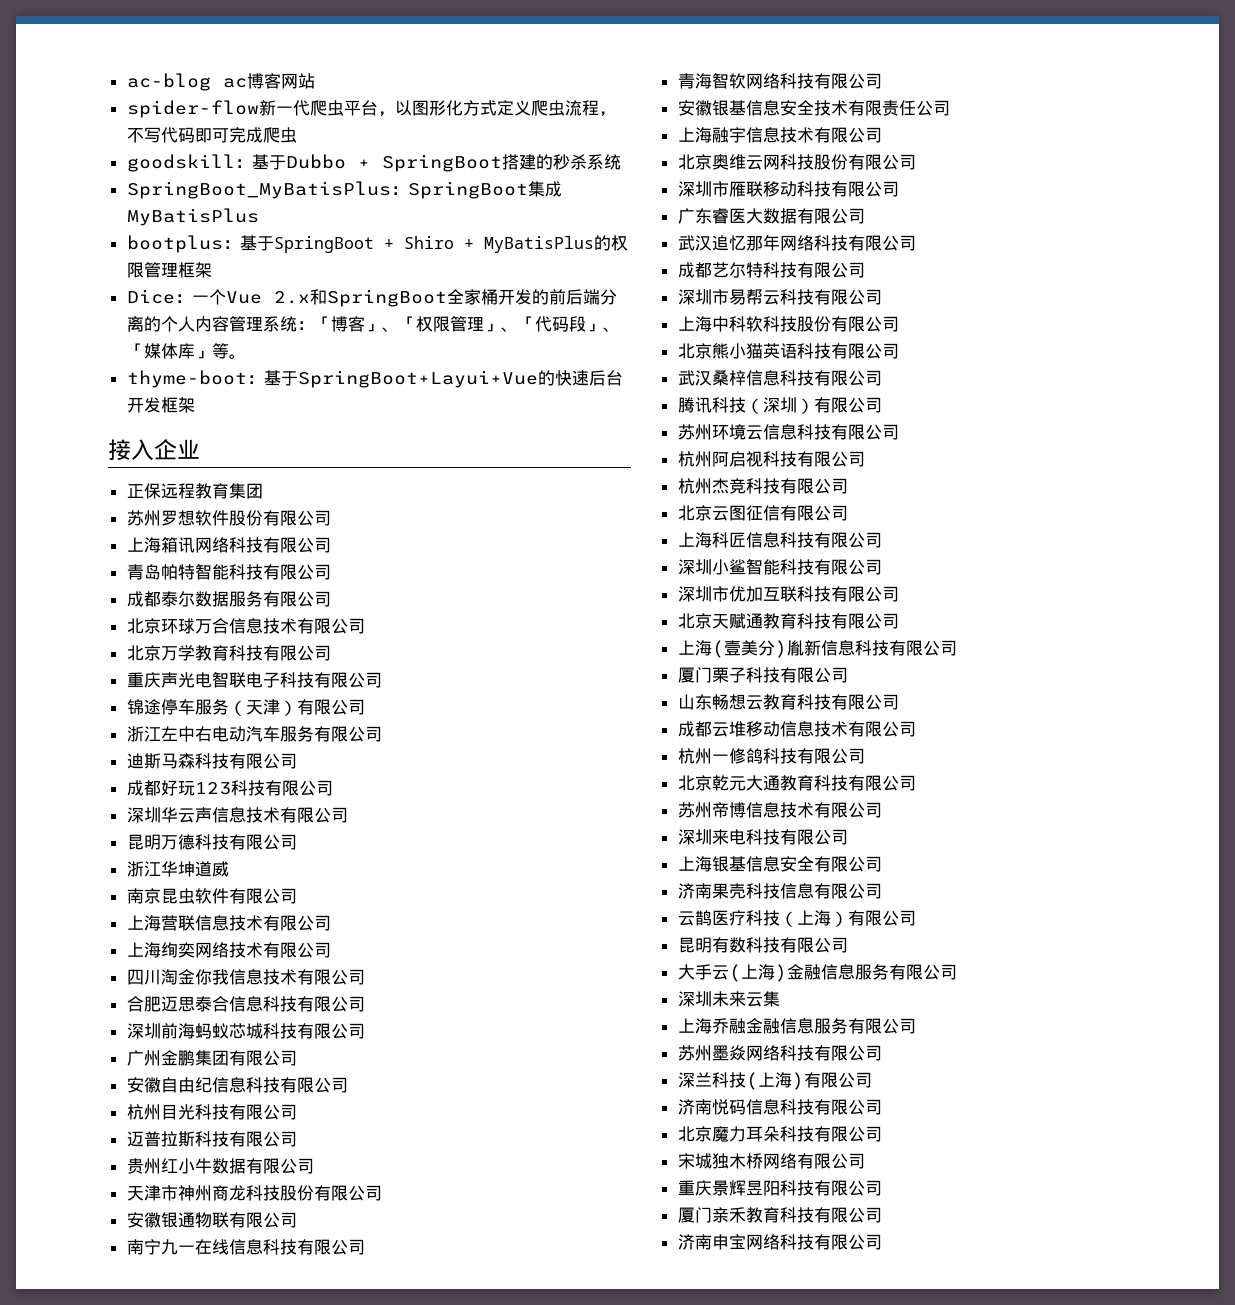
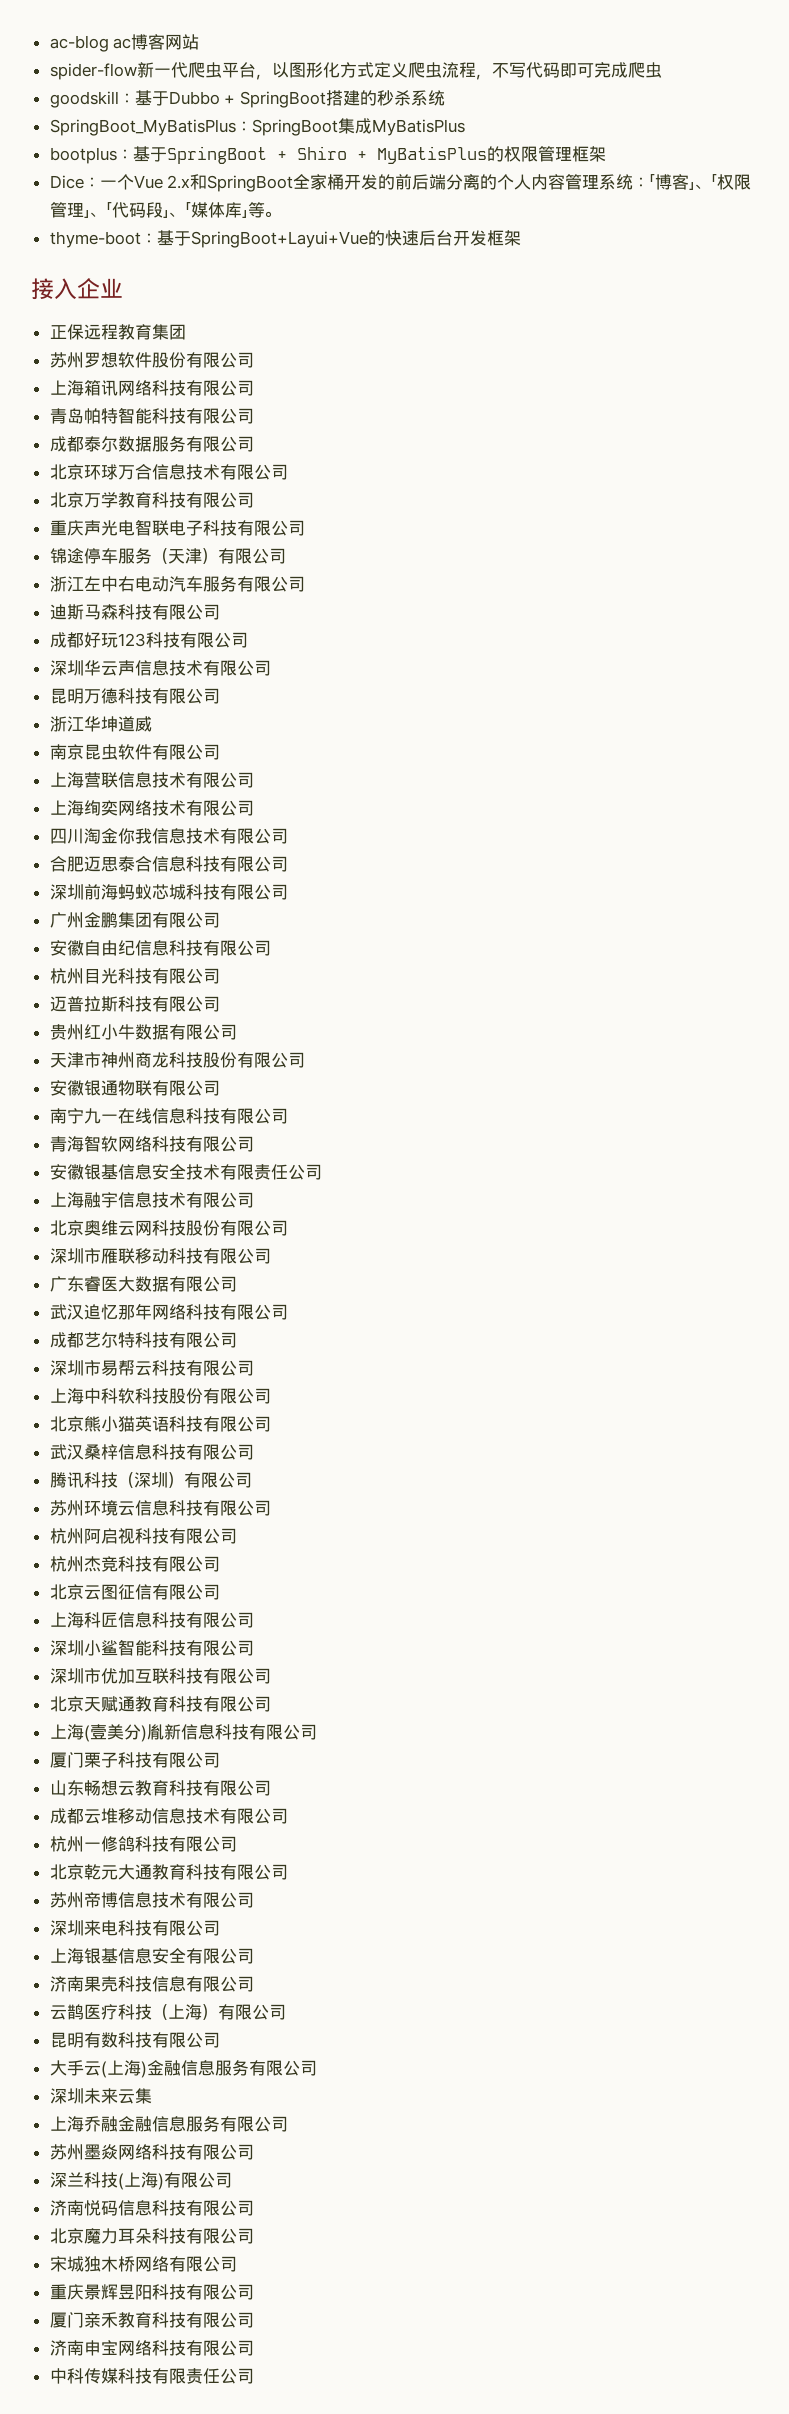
(882, 1242) none -> [49,2368,254,2384] // 中科传媒科技有限责任公司

